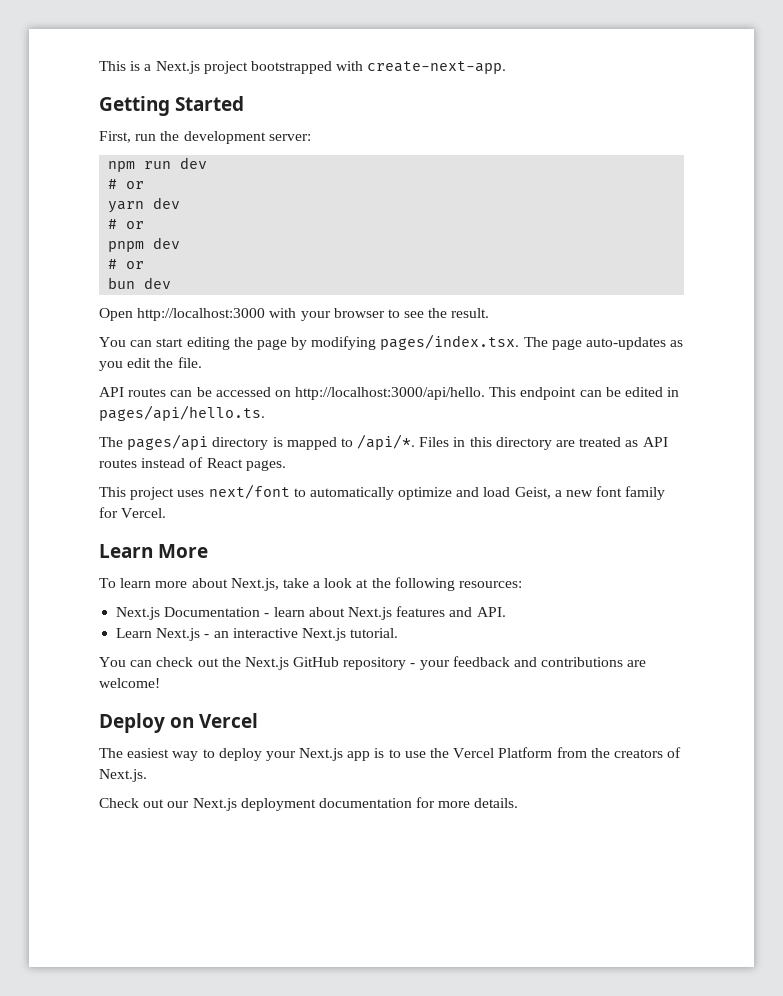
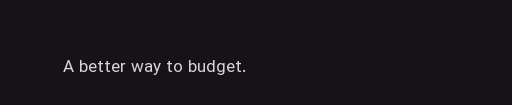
[99,61,507,74] [99,96,245,116] [99,131,311,144] [108,157,208,172] [108,179,145,189] [108,197,181,213] [108,219,145,229] [108,237,181,252] [108,259,145,269] [108,277,172,289] [99,308,490,321] [99,334,684,350] [99,357,202,371] [99,387,680,400] [99,405,265,421] [99,434,668,450] [99,457,286,471] [99,484,666,500] [99,507,167,518] [99,544,209,558] [99,577,523,591] [116,606,506,620] [116,628,399,641] [99,656,647,670] [99,678,160,688] [99,713,259,733] [99,747,682,761] [99,769,147,782] [99,797,519,811] This is a Next.js project bootstrapped with create-next-app. // Getting Started // First, run the development server: // npm run dev // # or // yarn dev // # or // pnpm dev // # or // bun dev // Open http://localhost:3000 with your browser to see the result. // You can start editing the page by modifying pages/index.tsx. The page auto-updates as you edit the file. // API routes can be accessed on http://localhost:3000/api/hello. This endpoint can be edited in pages/api/hello.ts. // The pages/api directory is mapped to /api/*. Files in this directory are treated as API routes instead of React pages. // This project uses next/font to automatically optimize and load Geist, a new font family for Vercel. // Learn More // To learn more about Next.js, take a look at the following resources: // Next.js Documentation - learn about Next.js features and API. // Learn Next.js - an interactive Next.js tutorial. // You can check out the Next.js GitHub repository - your feedback and contributions are welcome! // Deploy on Vercel // The easiest way to deploy your Next.js app is to use the Vercel Platform from the creators of Next.js. // Check out our Next.js deployment documentation for more details. -> [63,60,246,75] A better way to budget.

